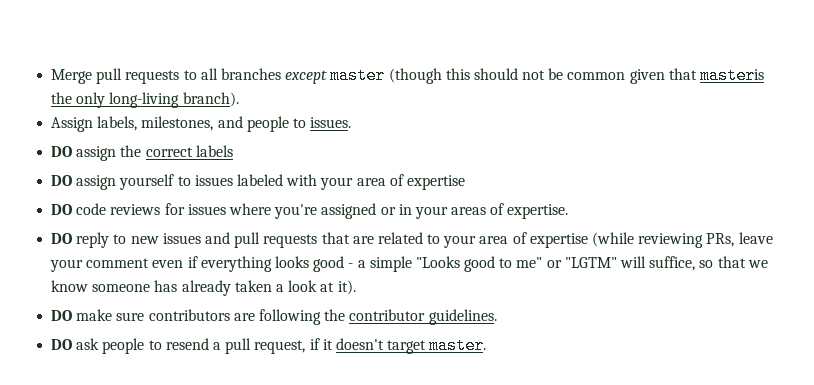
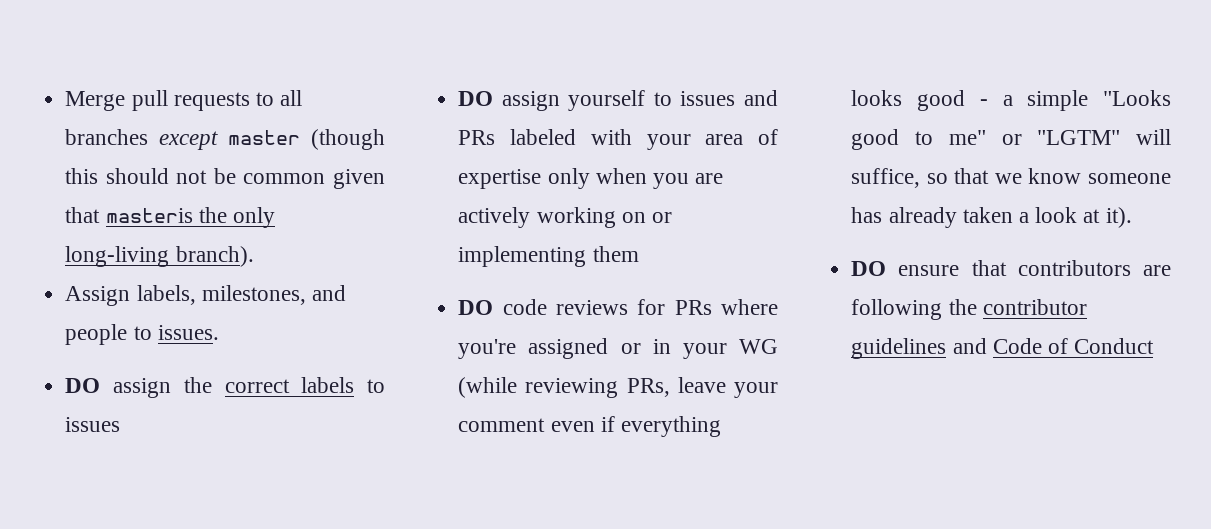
(233, 151) none -> [367,379,385,393] [65,417,121,432] to issues
(233, 180) none -> [744,90,778,106] [458,130,496,145] and PRs
(465, 182) none -> [547,168,724,189] [458,207,672,228] [458,246,639,267] only when you are actively working on or implementing them
[187,204,226,215] issues -> [674,300,712,315] PRs
[451,203,569,219] [51,232,588,248] areas of expertise. // DO reply to new issues and pull requests that are related to your area of expertise -> [739,339,778,354] WG
[76,309,145,321] make sure -> [898,260,1007,276] ensure that
[428,309,497,325] [51,337,487,354] guidelines. // DO ask people to resend a pull request, if it doesn't target master. -> [851,338,1155,359] guidelines and Code of Conduct

